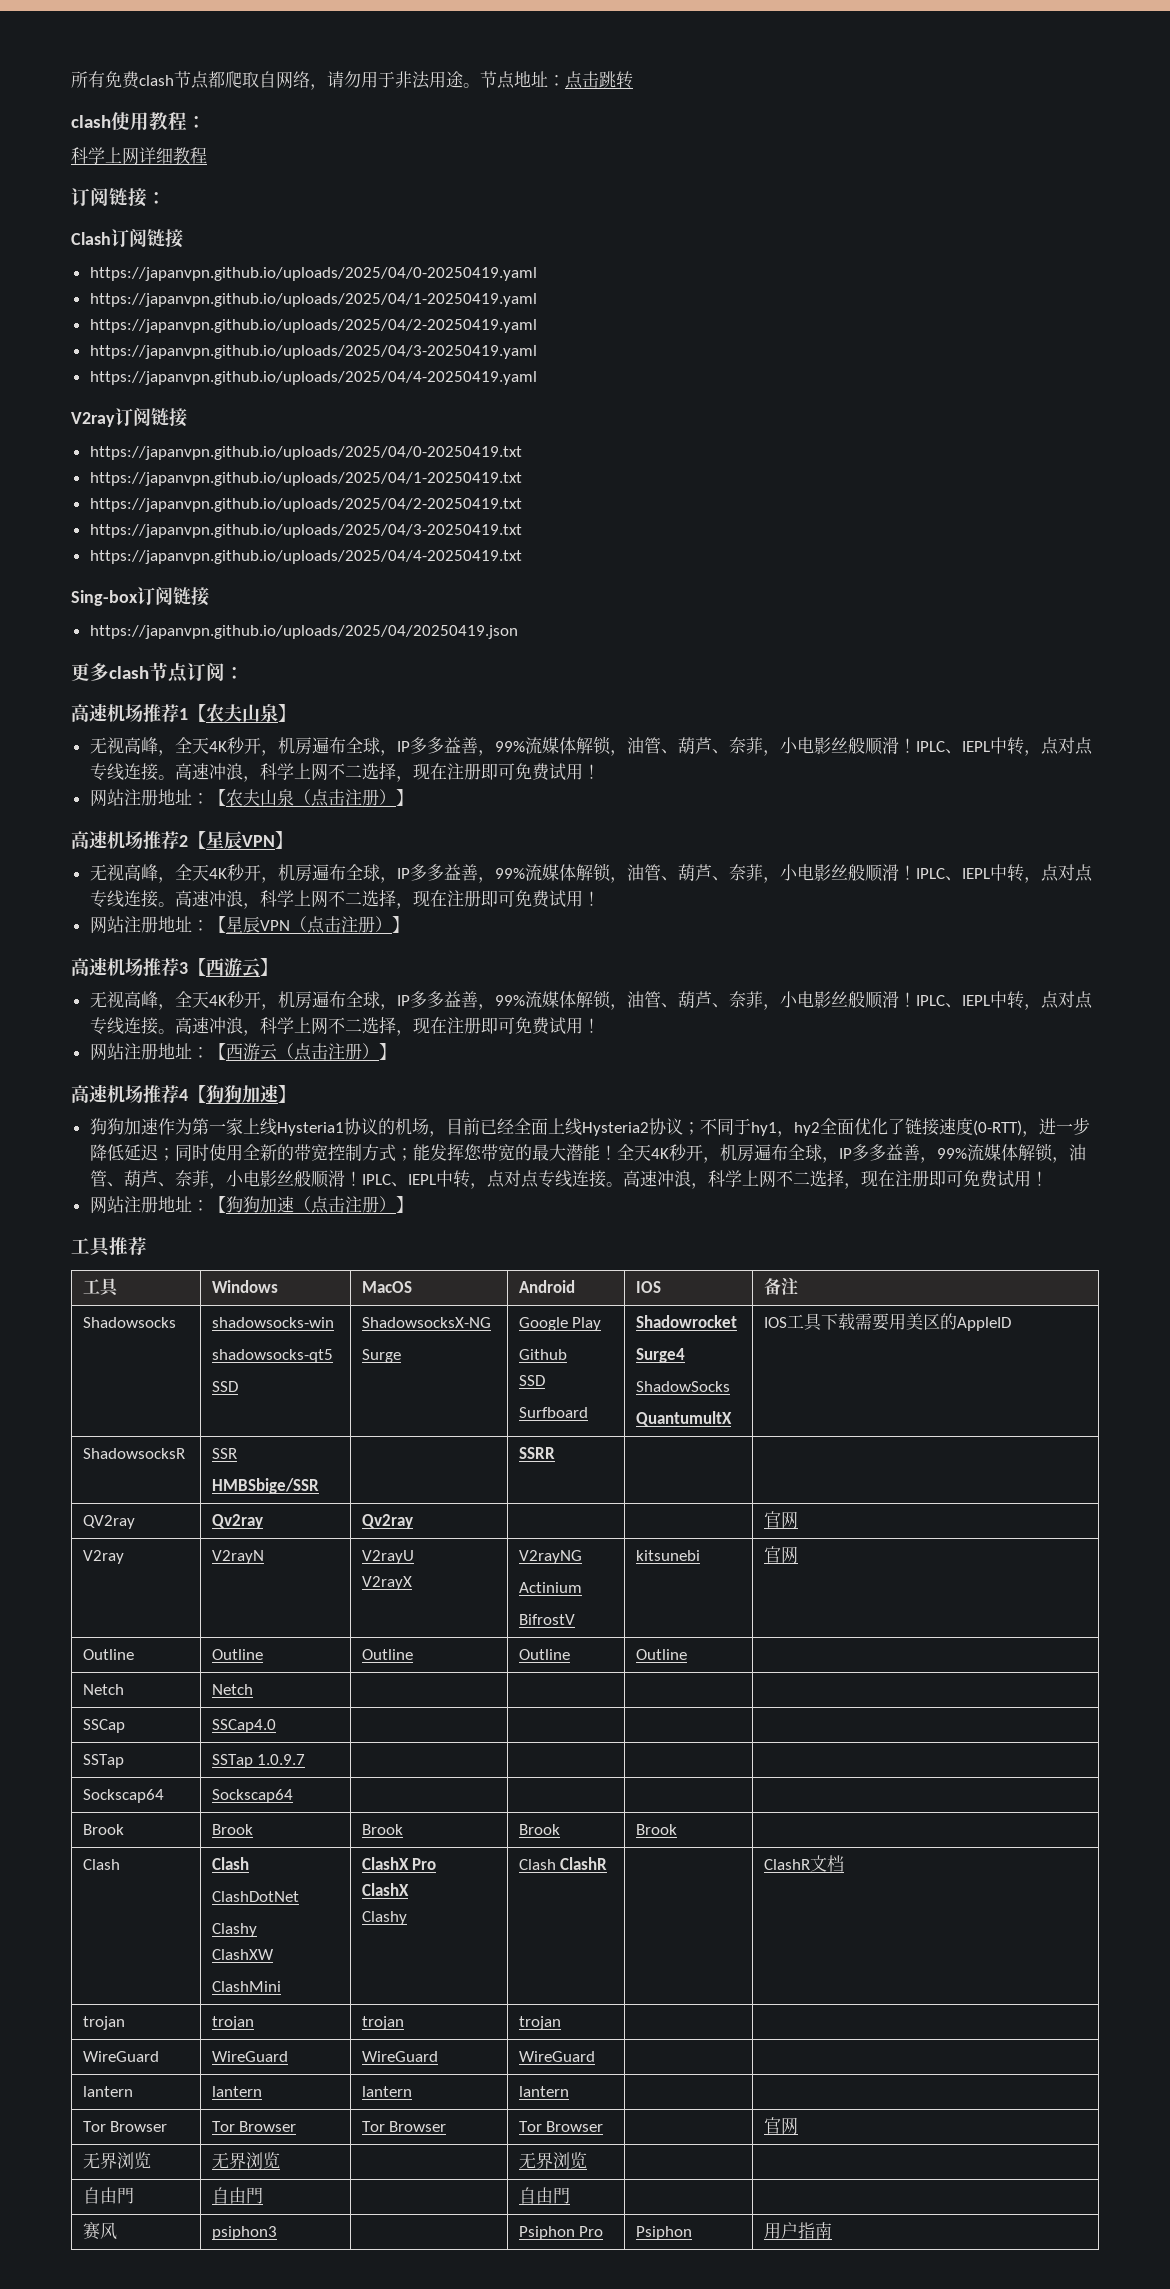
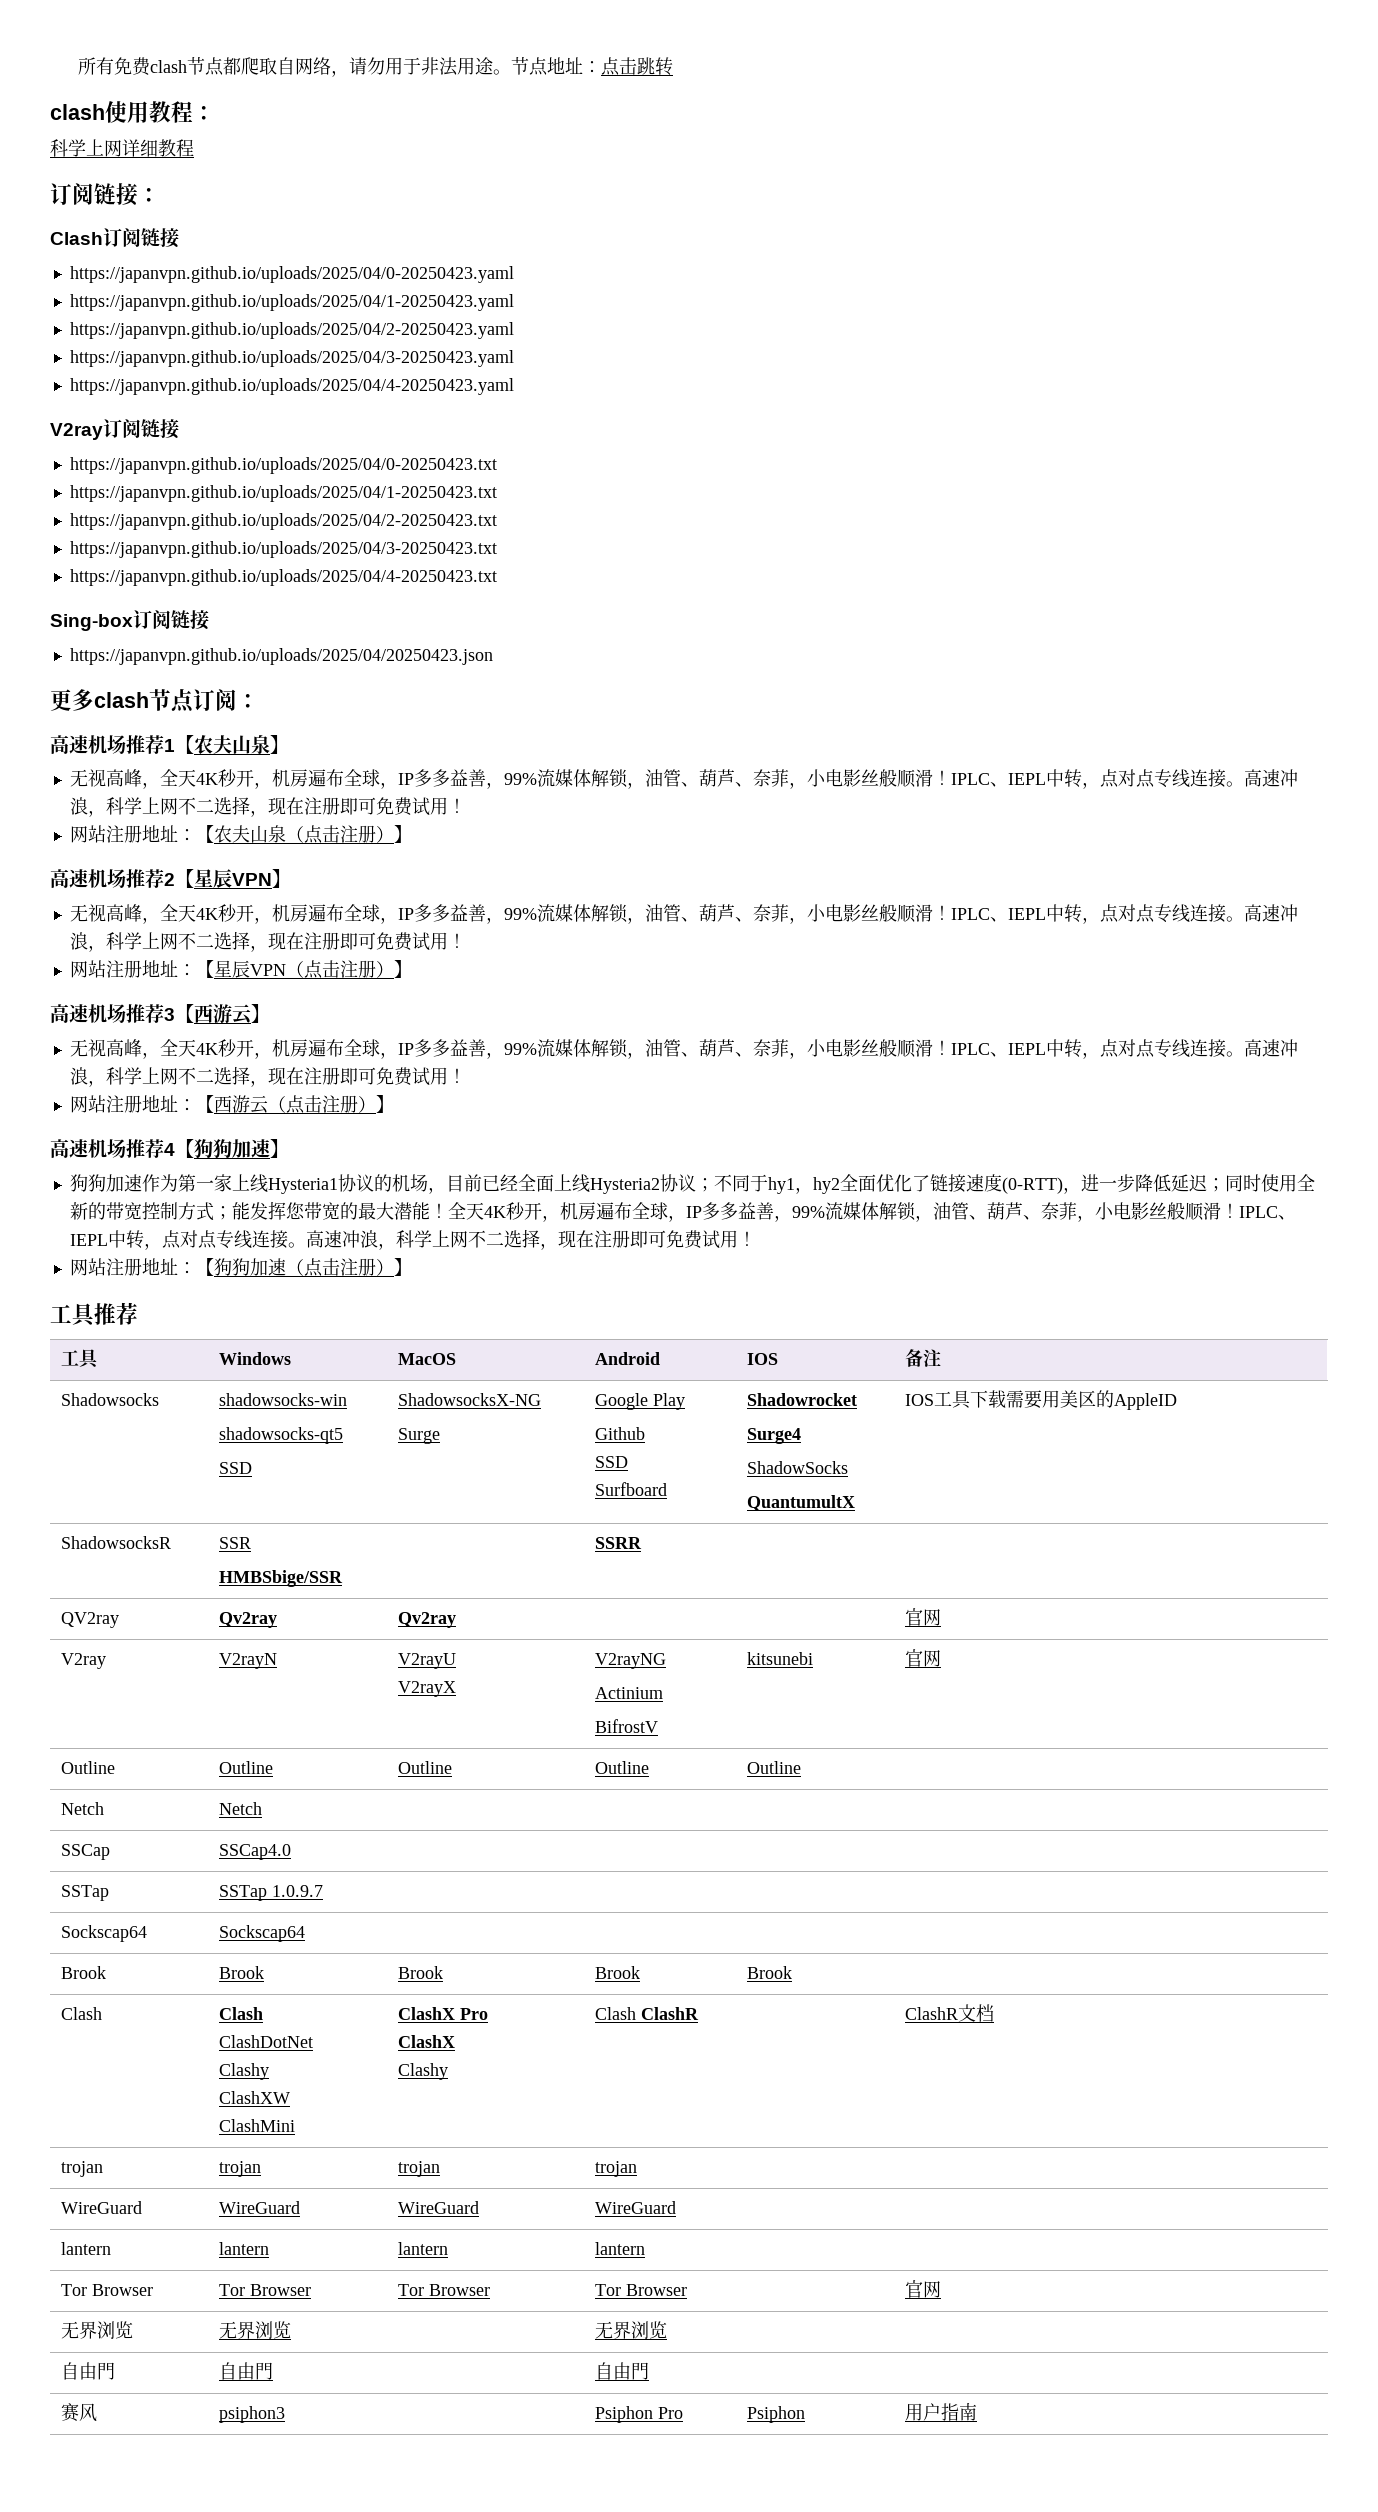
[89,267,537,281] [89,293,537,307] [89,319,537,333] [89,345,537,359] [89,371,537,385] [71,408,187,427] [89,446,522,460] [89,472,522,486] [89,498,522,512] [89,524,522,538] [89,550,522,564] https://japanvpn.github.io/uploads/2025/04/0-20250419.yaml // https://japanvpn.github.io/uploads/2025/04/1-20250419.yaml // https://japanvpn.github.io/uploads/2025/04/2-20250419.yaml // https://japanvpn.github.io/uploads/2025/04/3-20250419.yaml // https://japanvpn.github.io/uploads/2025/04/4-20250419.yaml // V2ray订阅链接 // https://japanvpn.github.io/uploads/2025/04/0-20250419.txt // https://japanvpn.github.io/uploads/2025/04/1-20250419.txt // https://japanvpn.github.io/uploads/2025/04/2-20250419.txt // https://japanvpn.github.io/uploads/2025/04/3-20250419.txt // https://japanvpn.github.io/uploads/2025/04/4-20250419.txt -> [69,266,514,283] [69,294,514,311] [69,322,514,339] [69,350,514,367] [69,378,514,395] [50,419,179,440] [69,457,497,474] [69,485,497,502] [69,513,497,530] [69,541,497,558] [69,569,497,586] https://japanvpn.github.io/uploads/2025/04/0-20250423.yaml // https://japanvpn.github.io/uploads/2025/04/1-20250423.yaml // https://japanvpn.github.io/uploads/2025/04/2-20250423.yaml // https://japanvpn.github.io/uploads/2025/04/3-20250423.yaml // https://japanvpn.github.io/uploads/2025/04/4-20250423.yaml // V2ray订阅链接 // https://japanvpn.github.io/uploads/2025/04/0-20250423.txt // https://japanvpn.github.io/uploads/2025/04/1-20250423.txt // https://japanvpn.github.io/uploads/2025/04/2-20250423.txt // https://japanvpn.github.io/uploads/2025/04/3-20250423.txt // https://japanvpn.github.io/uploads/2025/04/4-20250423.txt
[89,625,518,639] https://japanvpn.github.io/uploads/2025/04/20250419.json -> [69,648,493,665] https://japanvpn.github.io/uploads/2025/04/20250423.json

